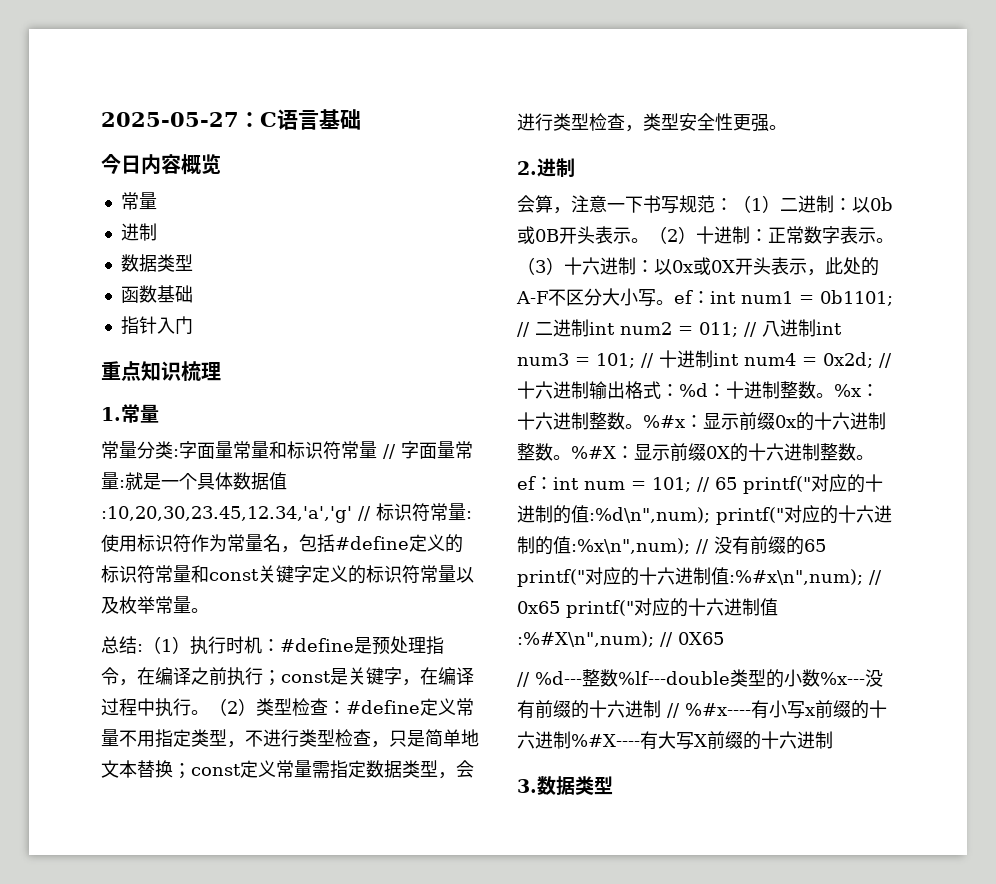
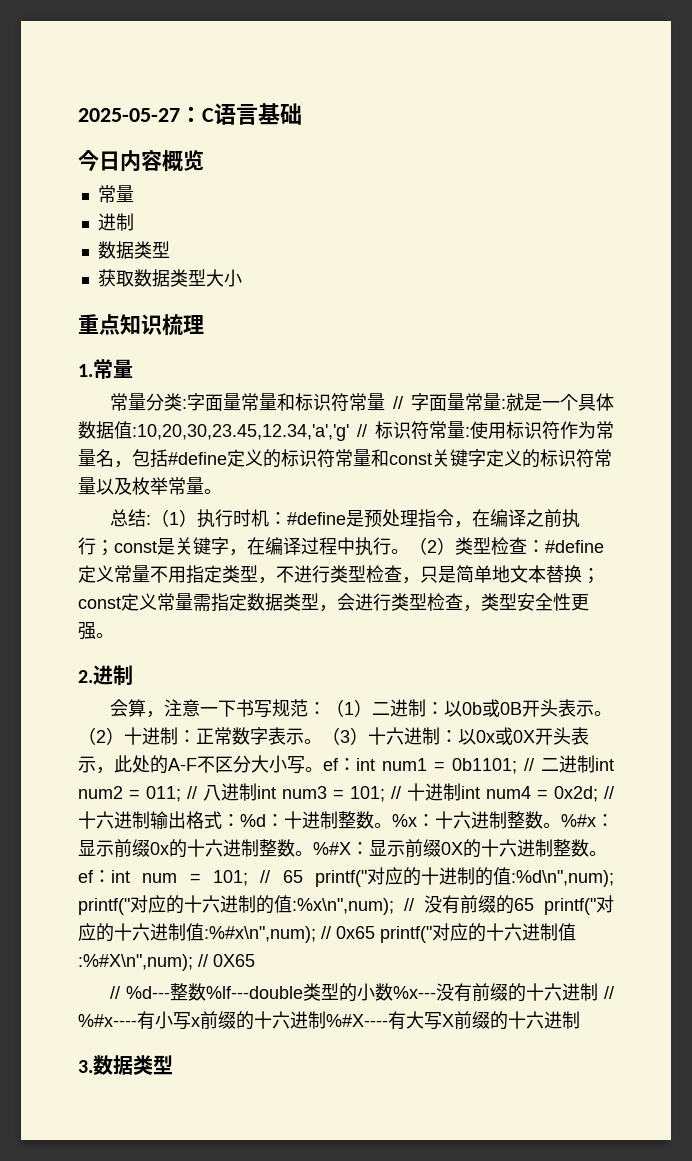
[120,285,193,303] [120,316,193,335] 函数基础 // 指针入门 -> [97,269,242,287] 获取数据类型大小

